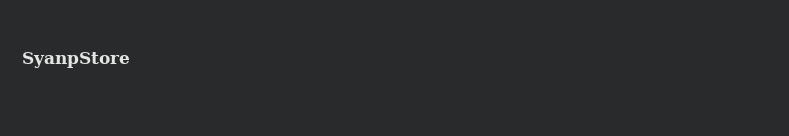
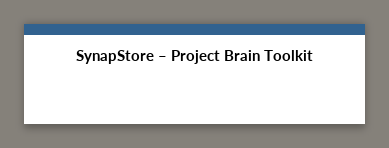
[22,52,130,68] SyanpStore -> [76,50,313,64] SynapStore – Project Brain Toolkit

